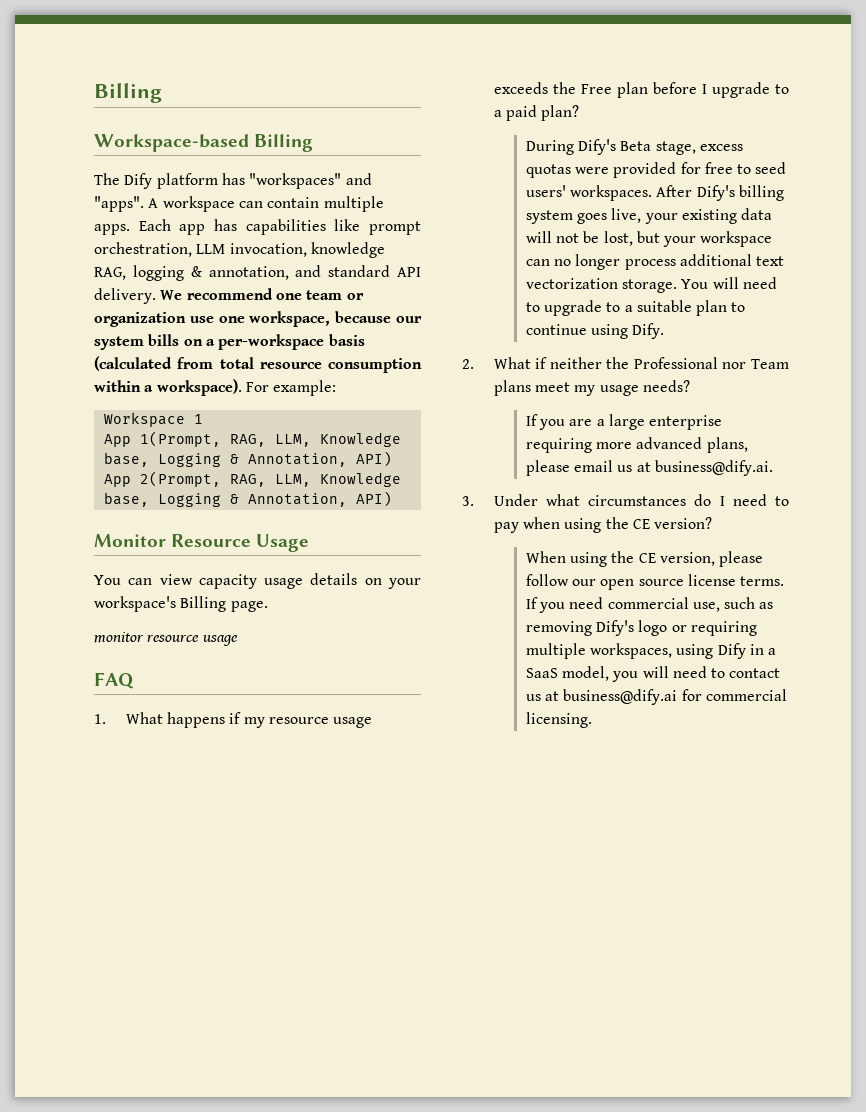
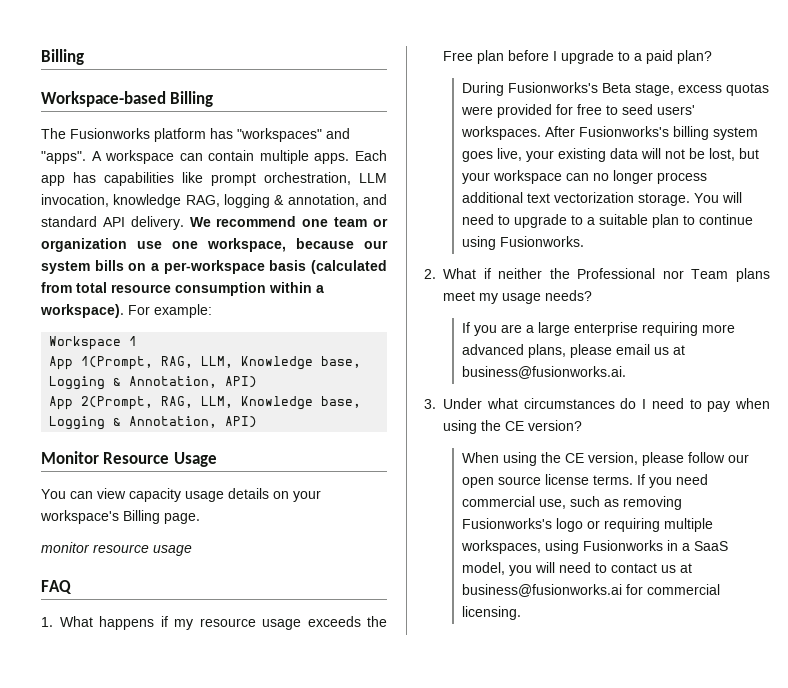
[124,173,153,189] Dify -> [70,128,150,139] Fusionworks
[577,139,616,155] Dify's -> [507,82,598,93] Fusionworks's
[696,185,735,201] Dify's -> [578,126,669,137] Fusionworks's
[632,323,665,339] Dify. -> [499,236,584,247] Fusionworks.
[654,460,773,476] business@dify.ai. -> [461,366,626,379] business@fusionworks.ai.
[595,620,634,636] Dify's -> [461,518,552,529] Fusionworks's
[717,643,746,659] Dify -> [582,540,663,551] Fusionworks
[563,689,678,705] business@dify.ai -> [461,584,622,597] business@fusionworks.ai

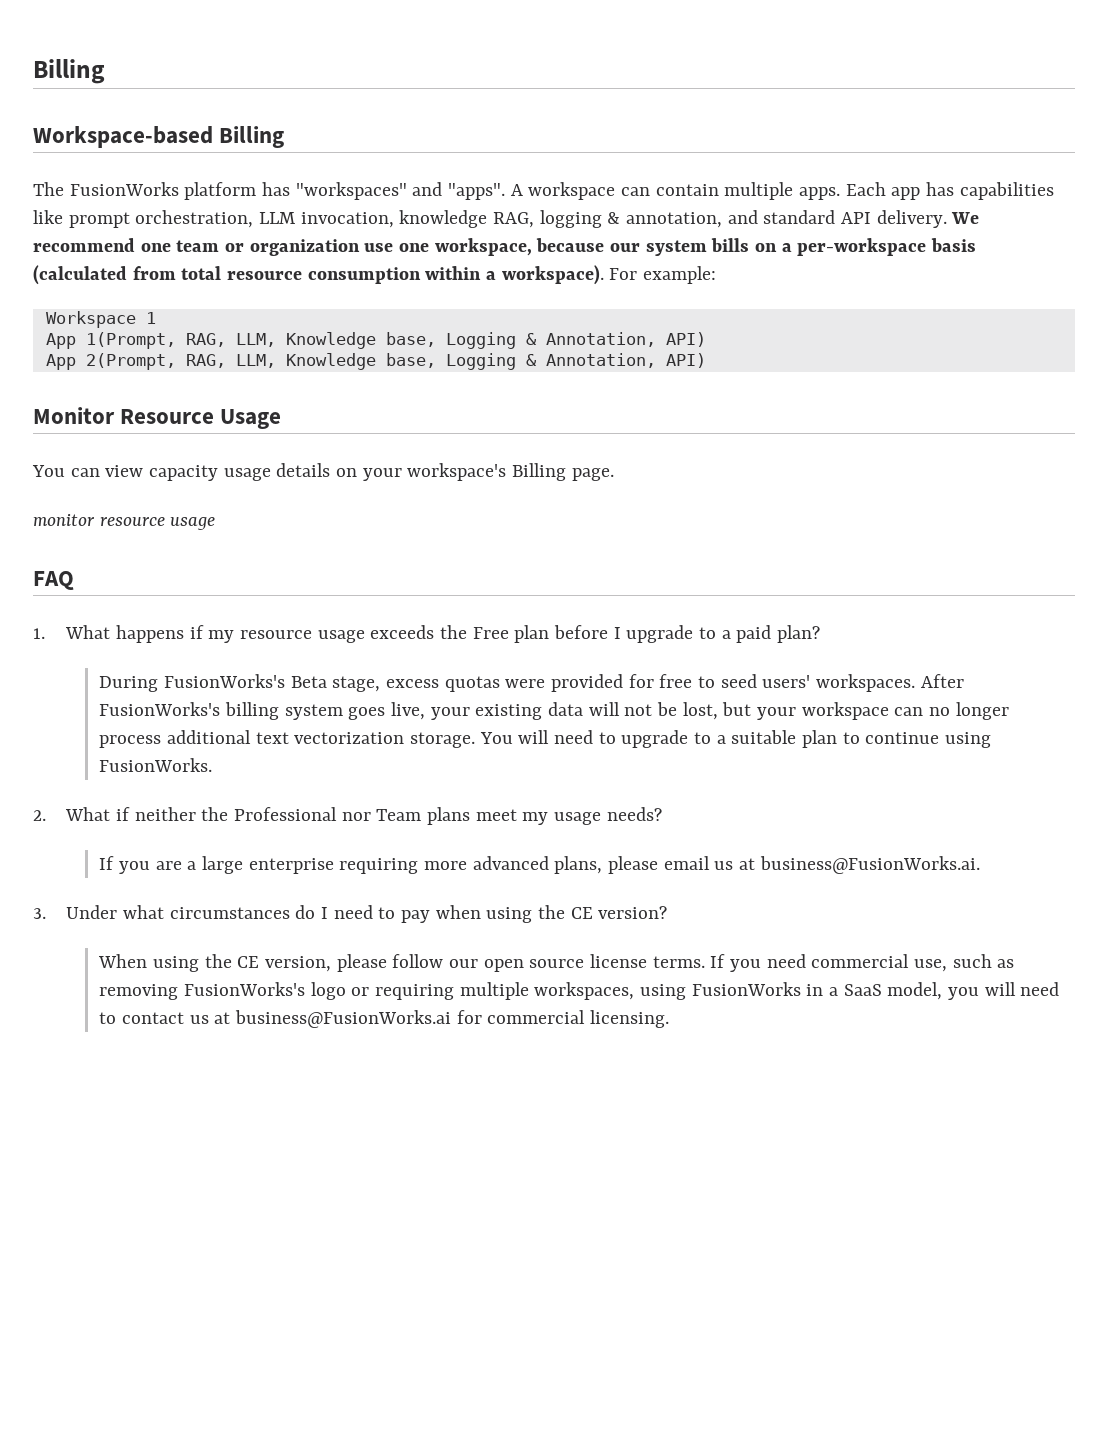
[70,128,150,139] Fusionworks -> [69,182,179,196] FusionWorks
[507,82,598,93] Fusionworks's -> [164,674,286,688] FusionWorks's
[578,126,669,137] Fusionworks's -> [99,702,221,716] FusionWorks's
[499,236,584,247] Fusionworks. -> [99,758,213,772] FusionWorks.
[461,366,626,379] business@fusionworks.ai. -> [759,856,980,874] business@FusionWorks.ai.
[461,518,552,529] Fusionworks's -> [184,982,306,996] FusionWorks's
[582,540,663,551] Fusionworks -> [691,982,801,996] FusionWorks
[461,584,622,597] business@fusionworks.ai -> [235,1010,452,1028] business@FusionWorks.ai

